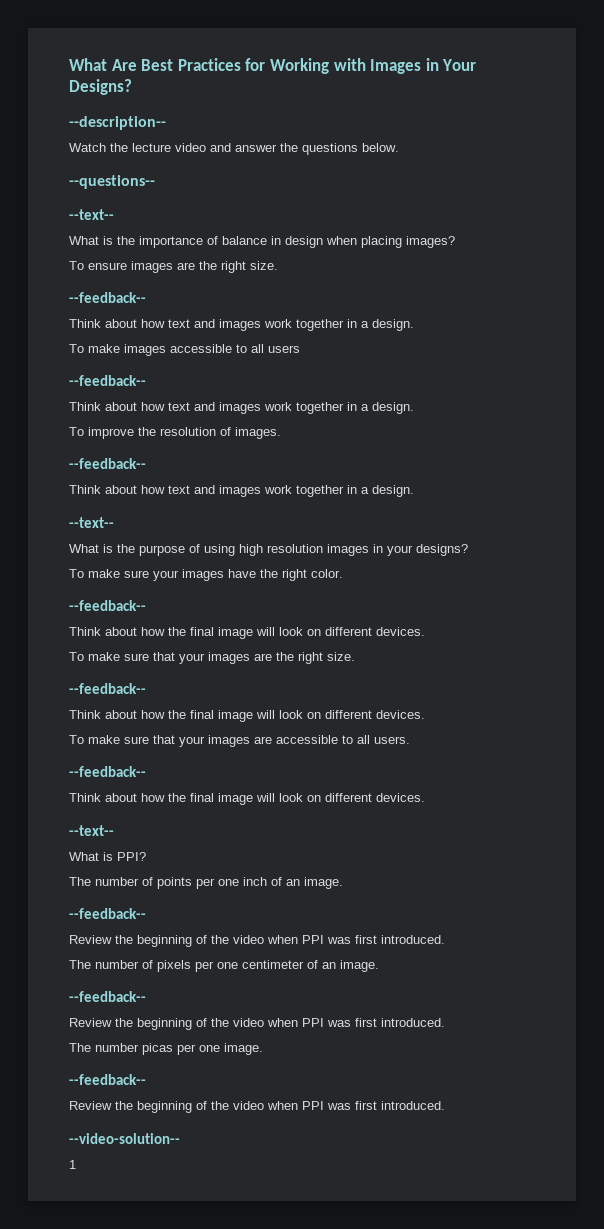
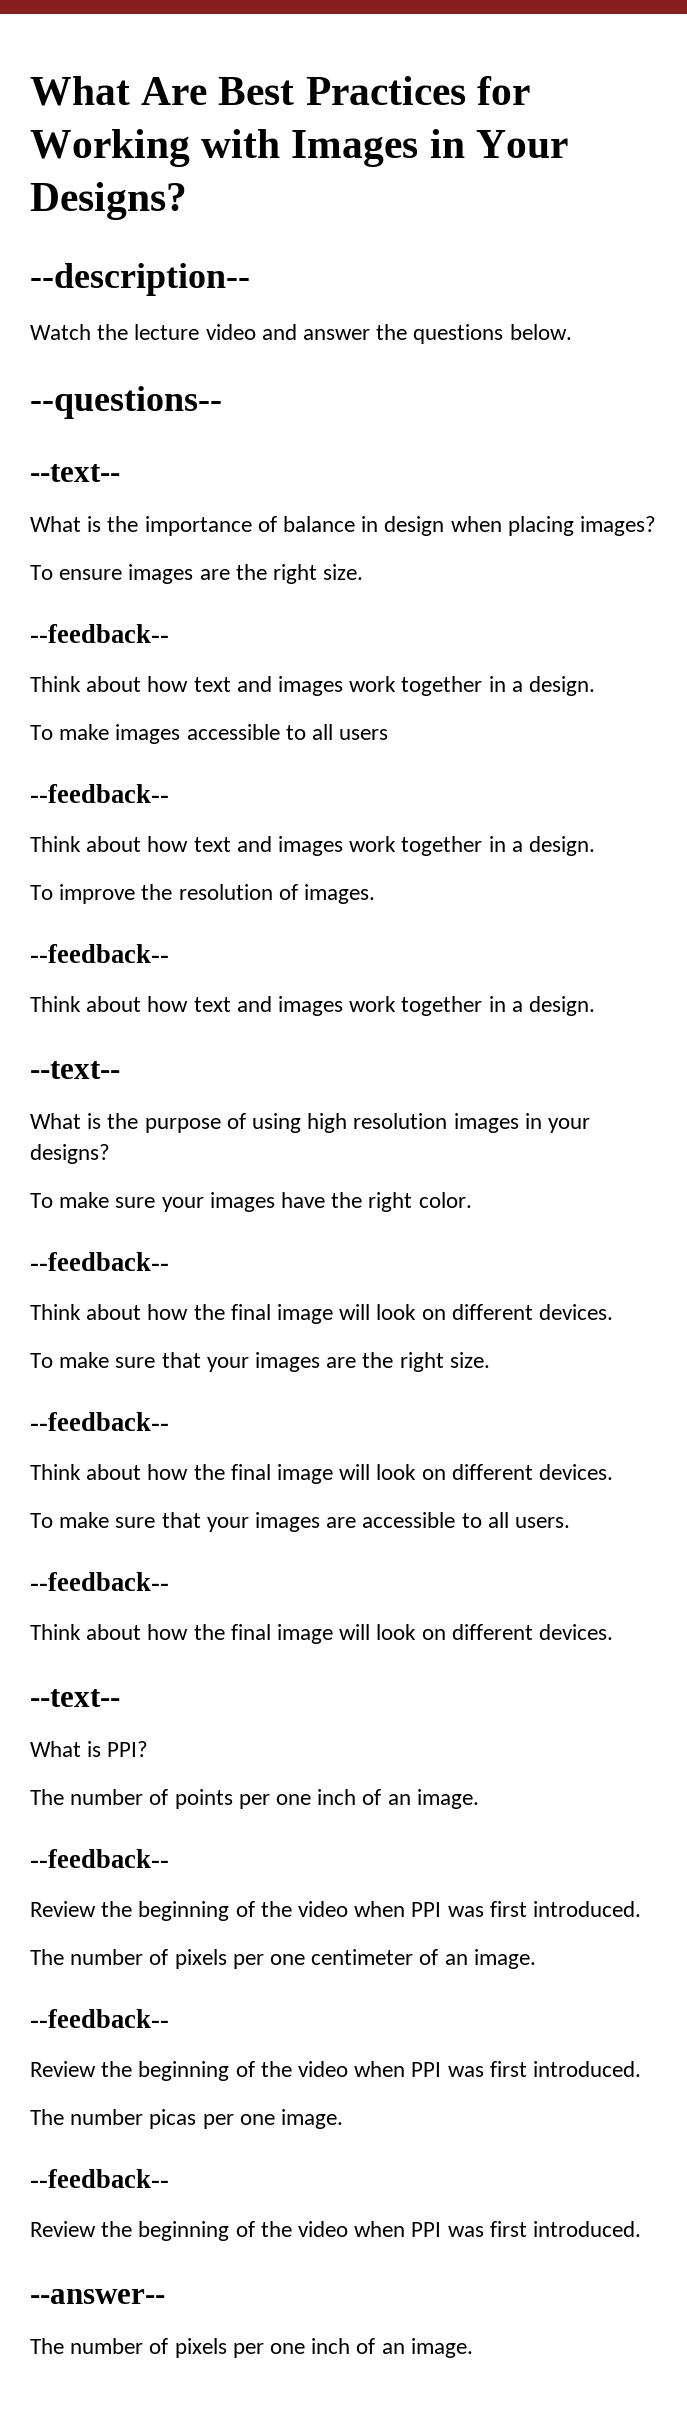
[69,1133,180,1144] [69,1160,76,1169] --video-solution-- // 1 -> [30,2289,165,2304] [30,2338,473,2358] --answer-- // The number of pixels per one inch of an image.

